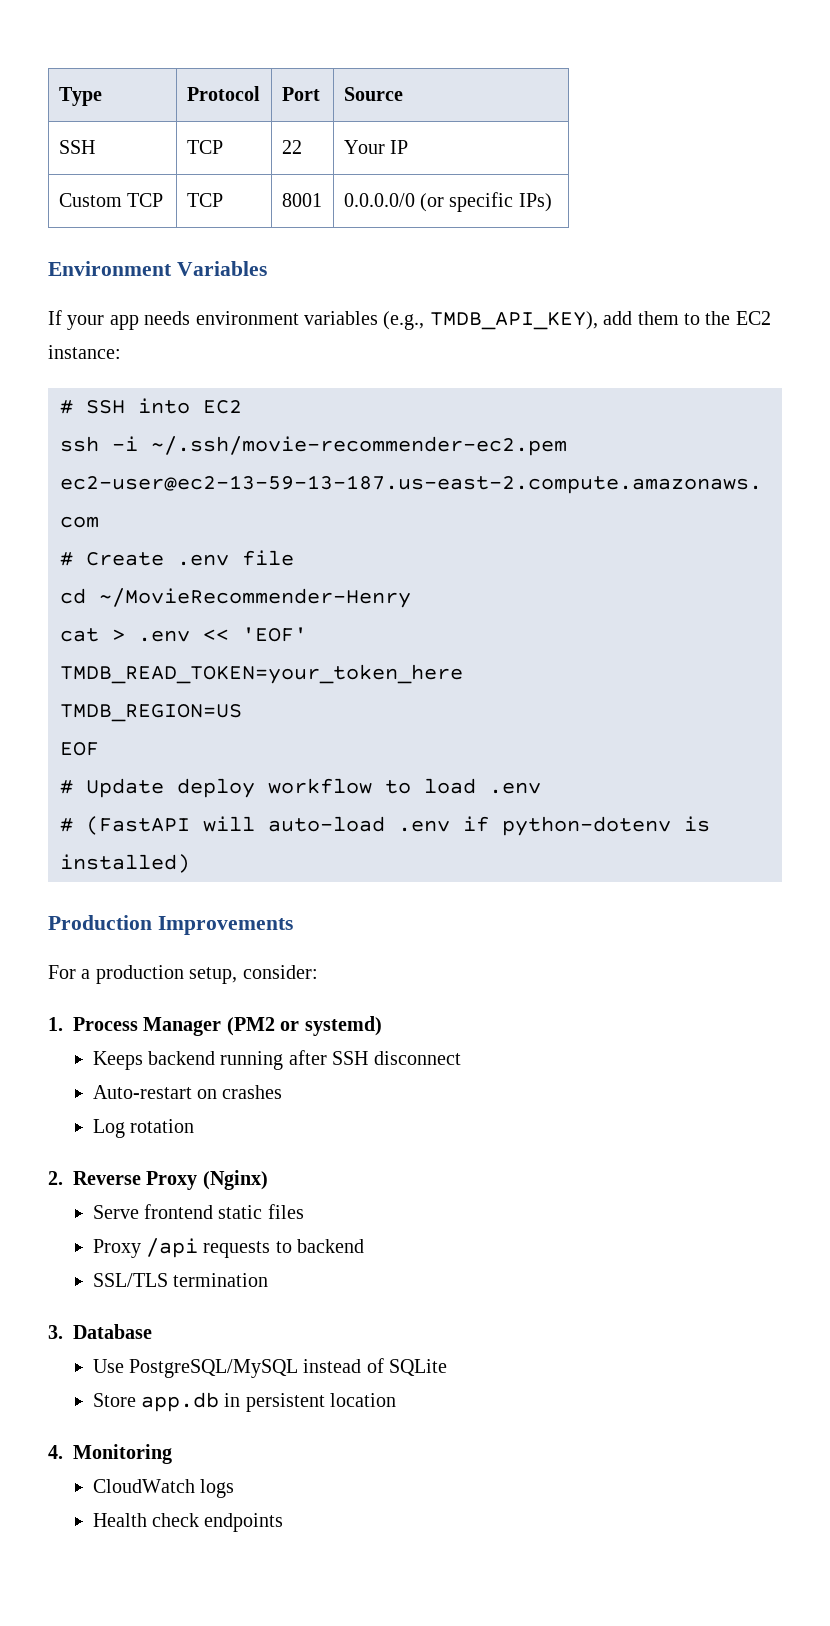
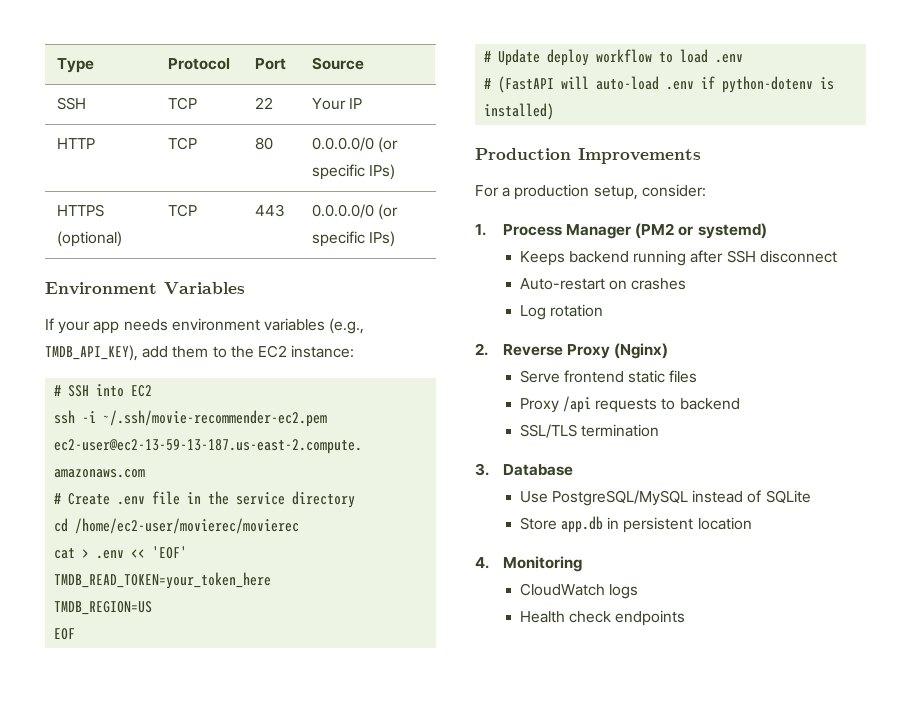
[58,193,163,207] [186,193,223,207] [281,193,322,207] Custom TCP | TCP | 8001 -> [57,138,96,149] [168,137,198,150] [255,137,274,150] [312,137,399,153] [312,164,396,180] [57,204,105,217] [57,231,123,247] [168,204,198,217] [255,204,286,217] HTTP | TCP | 80 | 0.0.0.0/0 (or specific IPs) // HTTPS (optional) | TCP | 443
(294, 558) none -> [187,491,356,508] in the service directory
[99,588,411,608] ~/MovieRecommender-Henry -> [75,518,300,534] /home/ec2-user/movierec/movierec

